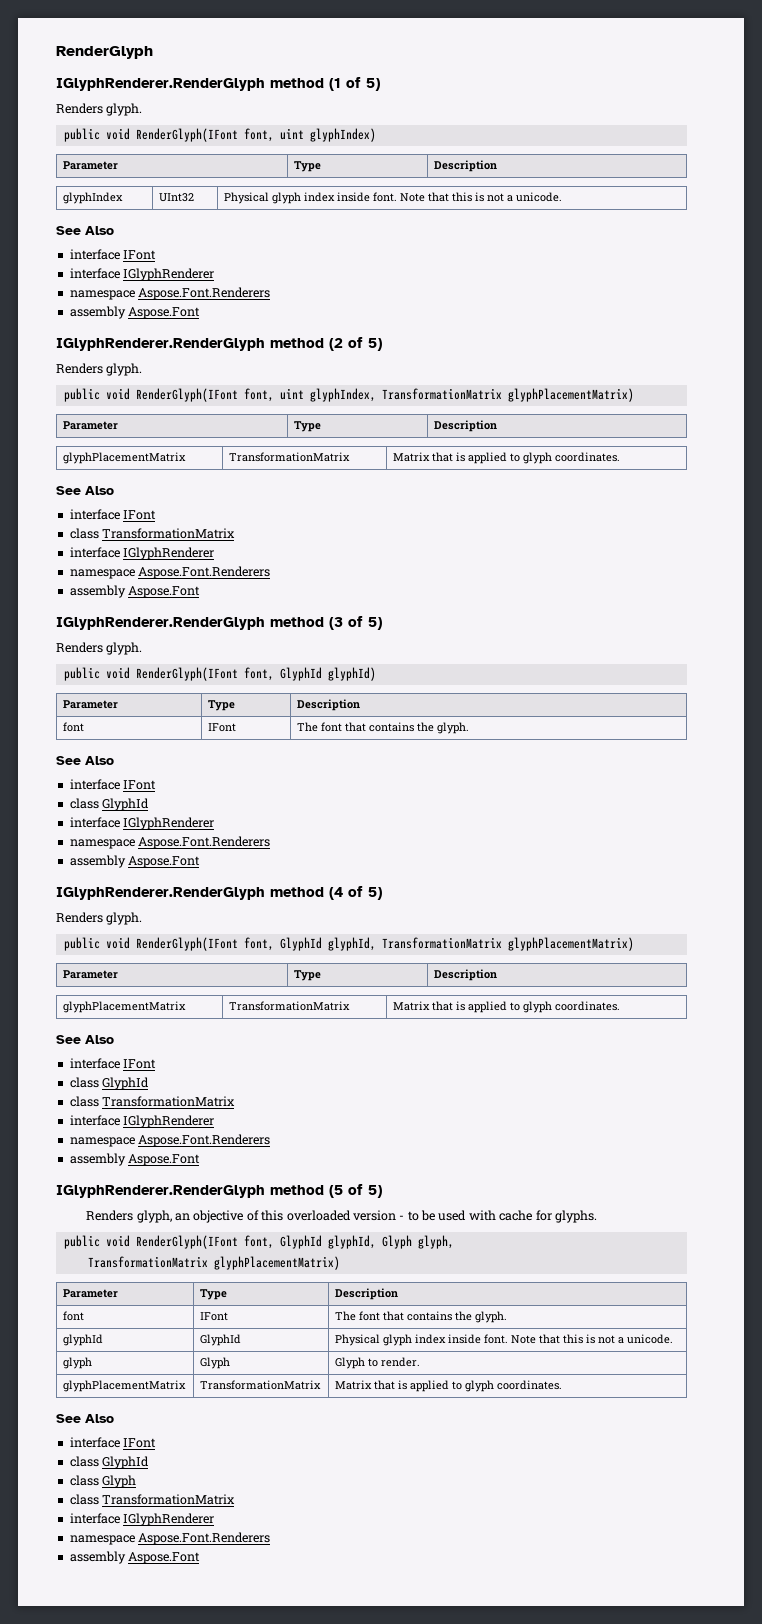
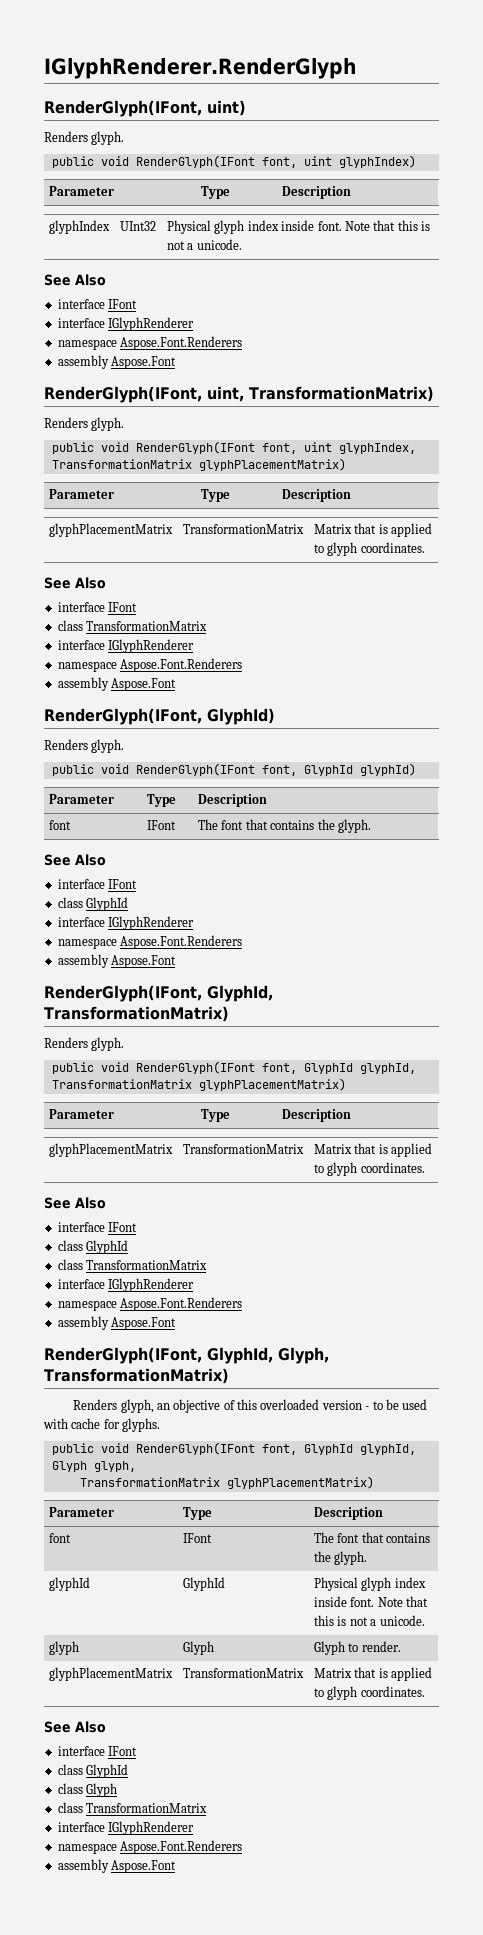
[56,46,153,59] [56,77,380,91] RenderGlyph // IGlyphRenderer.RenderGlyph method (1 of 5) -> [44,58,356,79] [44,100,246,117] IGlyphRenderer.RenderGlyph // RenderGlyph(IFont, uint)
[56,337,382,351] IGlyphRenderer.RenderGlyph method (2 of 5) -> [44,386,434,403] RenderGlyph(IFont, uint, TransformationMatrix)
[56,616,382,630] IGlyphRenderer.RenderGlyph method (3 of 5) -> [44,708,275,725] RenderGlyph(IFont, GlyphId)
[56,886,382,900] IGlyphRenderer.RenderGlyph method (4 of 5) -> [44,985,273,1002] [44,1006,229,1022] RenderGlyph(IFont, GlyphId, TransformationMatrix)
[56,1184,382,1198] IGlyphRenderer.RenderGlyph method (5 of 5) -> [44,1347,329,1364] [44,1368,229,1384] RenderGlyph(IFont, GlyphId, Glyph, TransformationMatrix)

